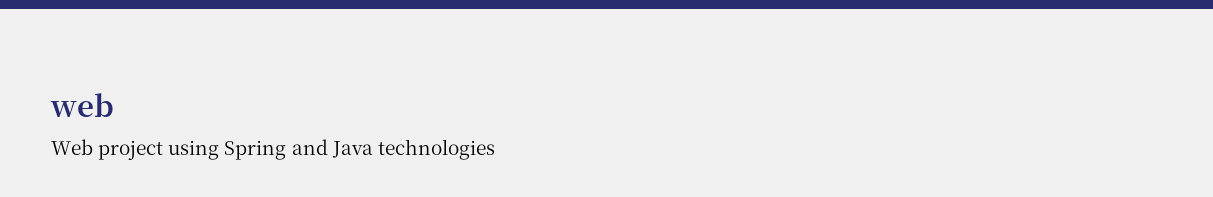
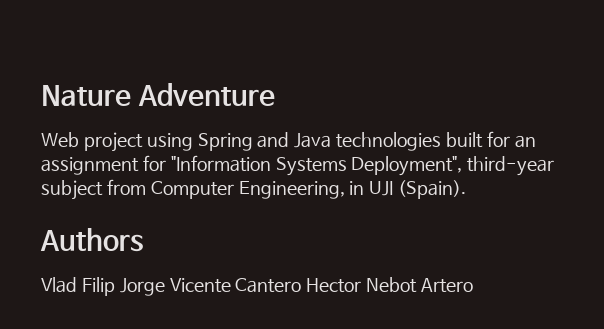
[50,93,114,117] web -> [41,83,275,106] Nature Adventure
(495, 149) none -> [446,131,536,148] [41,155,555,176] [41,179,467,200] [40,228,143,252] [41,277,474,296] built for an assignment for "Information Systems Deployment", third-year subject from Computer Engineering, in UJI (Spain). // Authors // Vlad Filip Jorge Vicente Cantero Hector Nebot Artero

